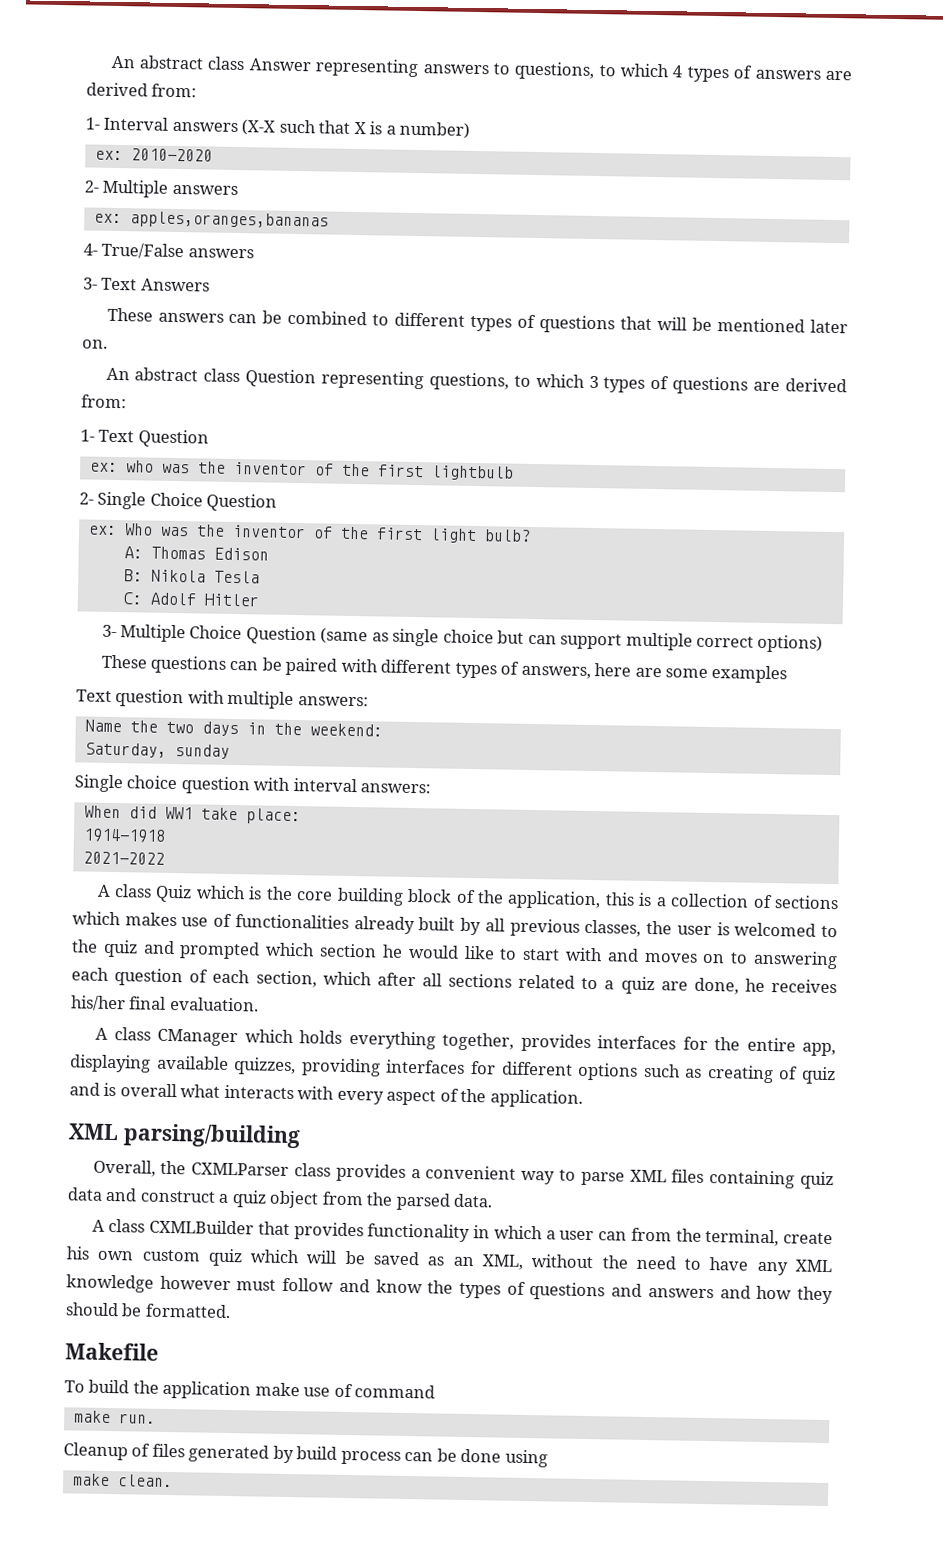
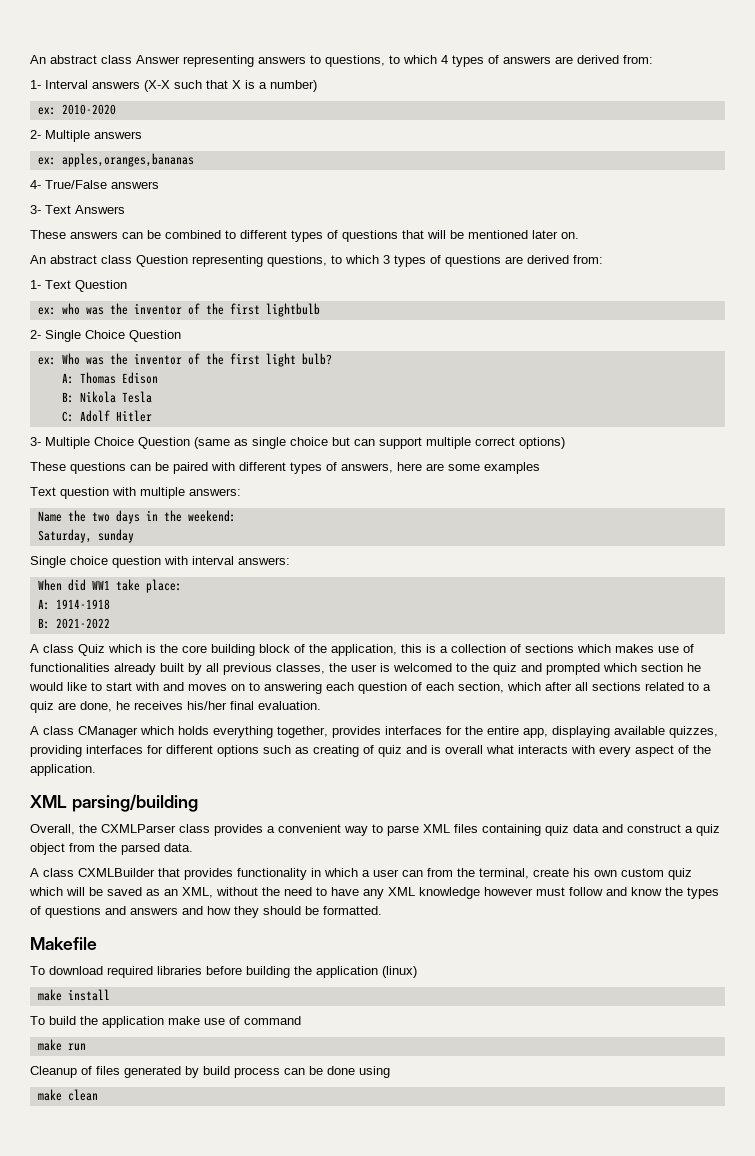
(301, 816) none -> [37,599,50,610] A:
(166, 835) none -> [37,618,50,629] B:
(159, 1351) none -> [30,966,417,978] [37,989,110,1001] // To download required libraries before building the application (linux) // make install
[118,1413,156,1424] run. -> [67,1043,86,1051] run
[117,1474,173,1488] clean. -> [67,1089,98,1101] clean

